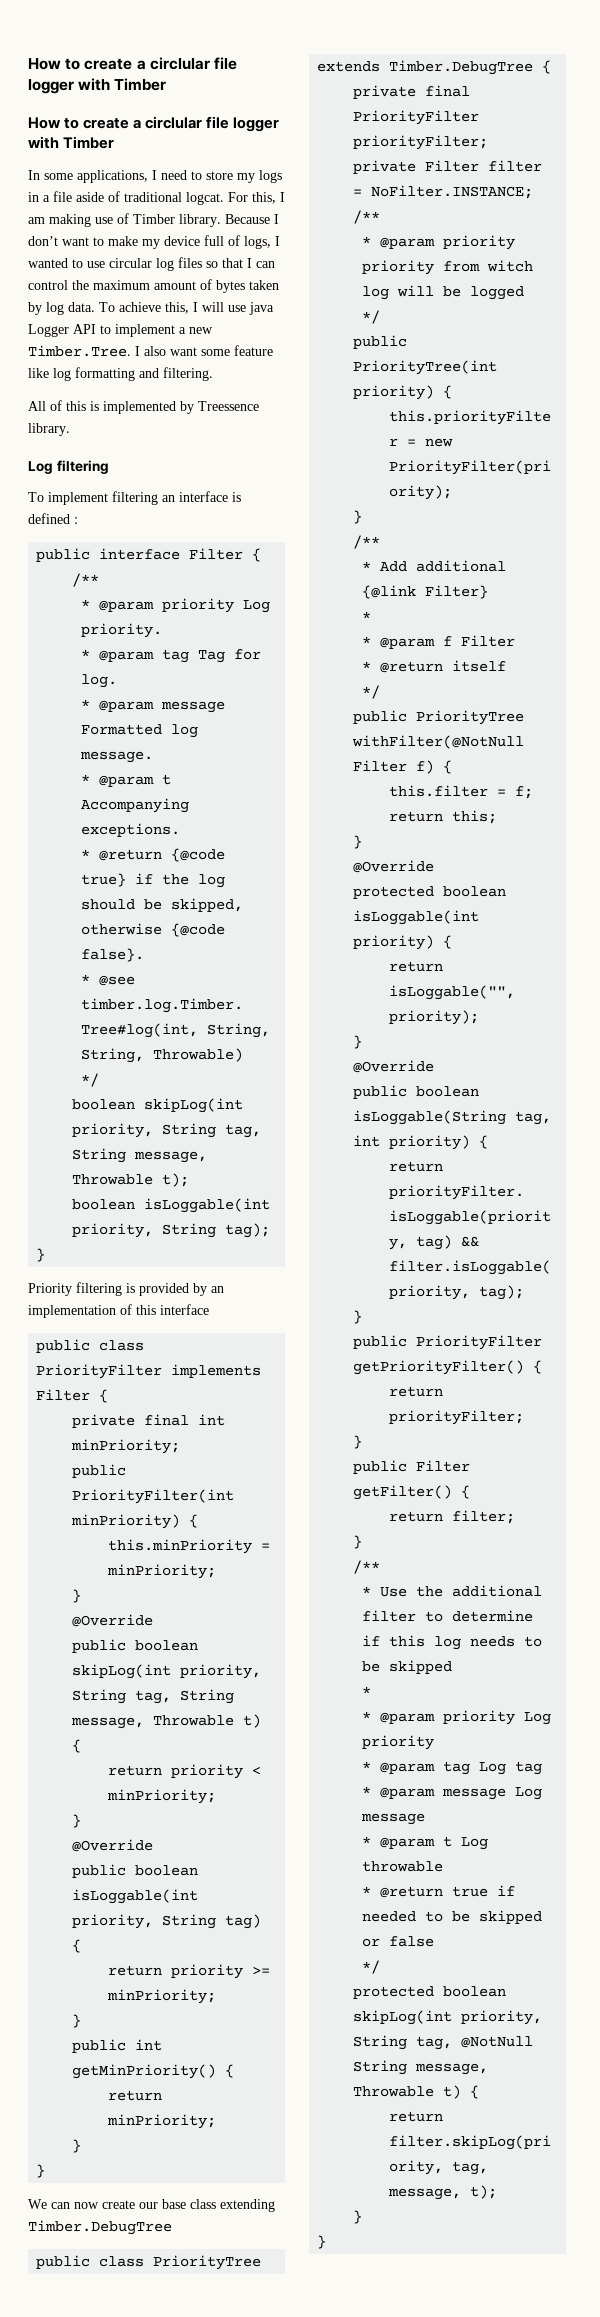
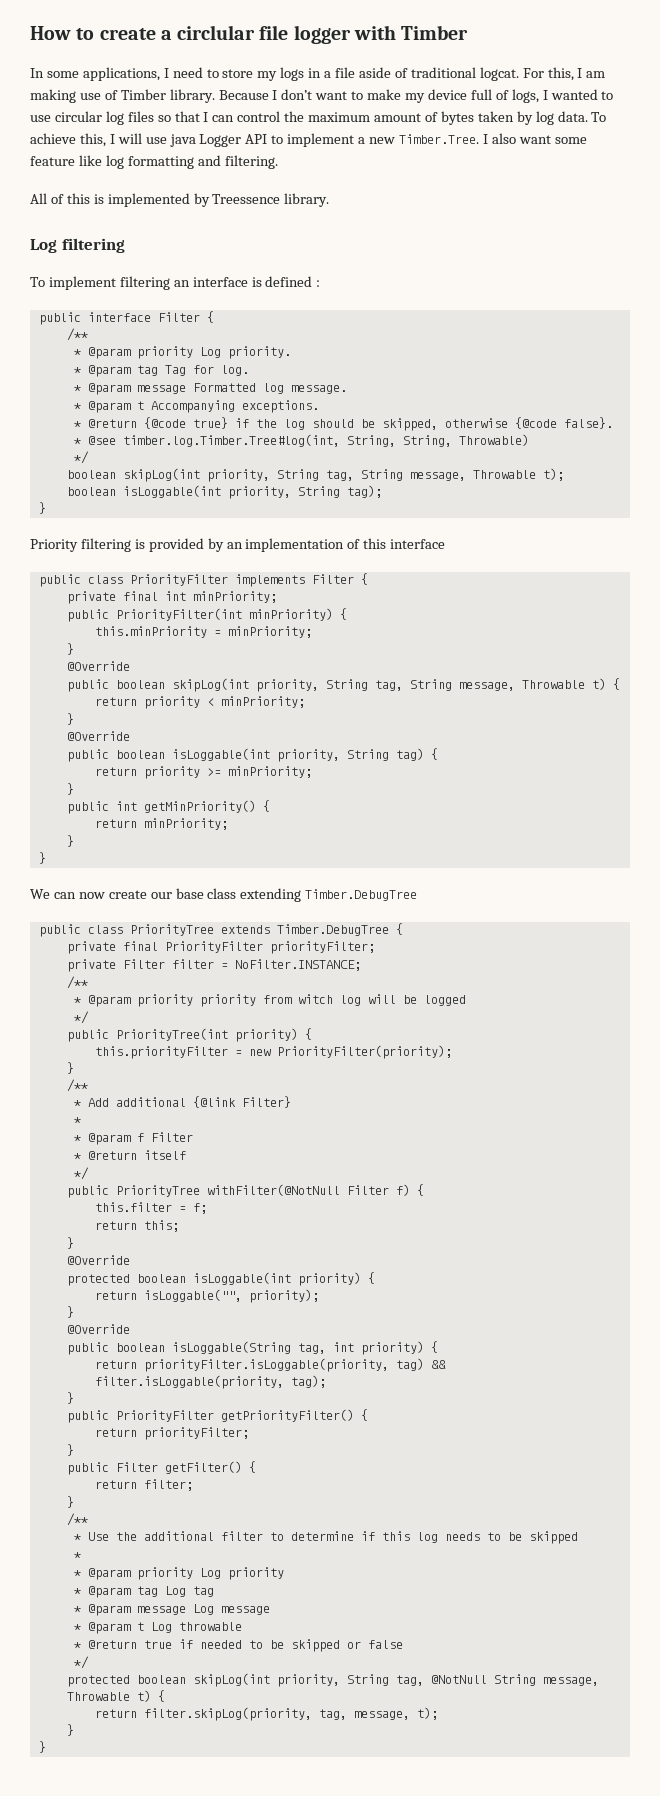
[28,57,237,70] [28,78,167,94] [28,116,280,132] [28,136,115,149] How to create a circlular file logger with Timber // How to create a circlular file logger with Timber -> [30,25,469,44] How to create a circlular file logger with Timber

